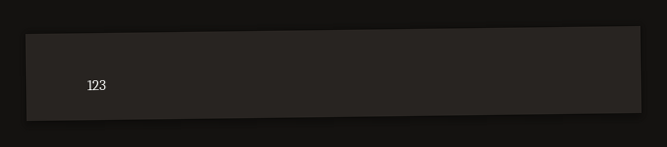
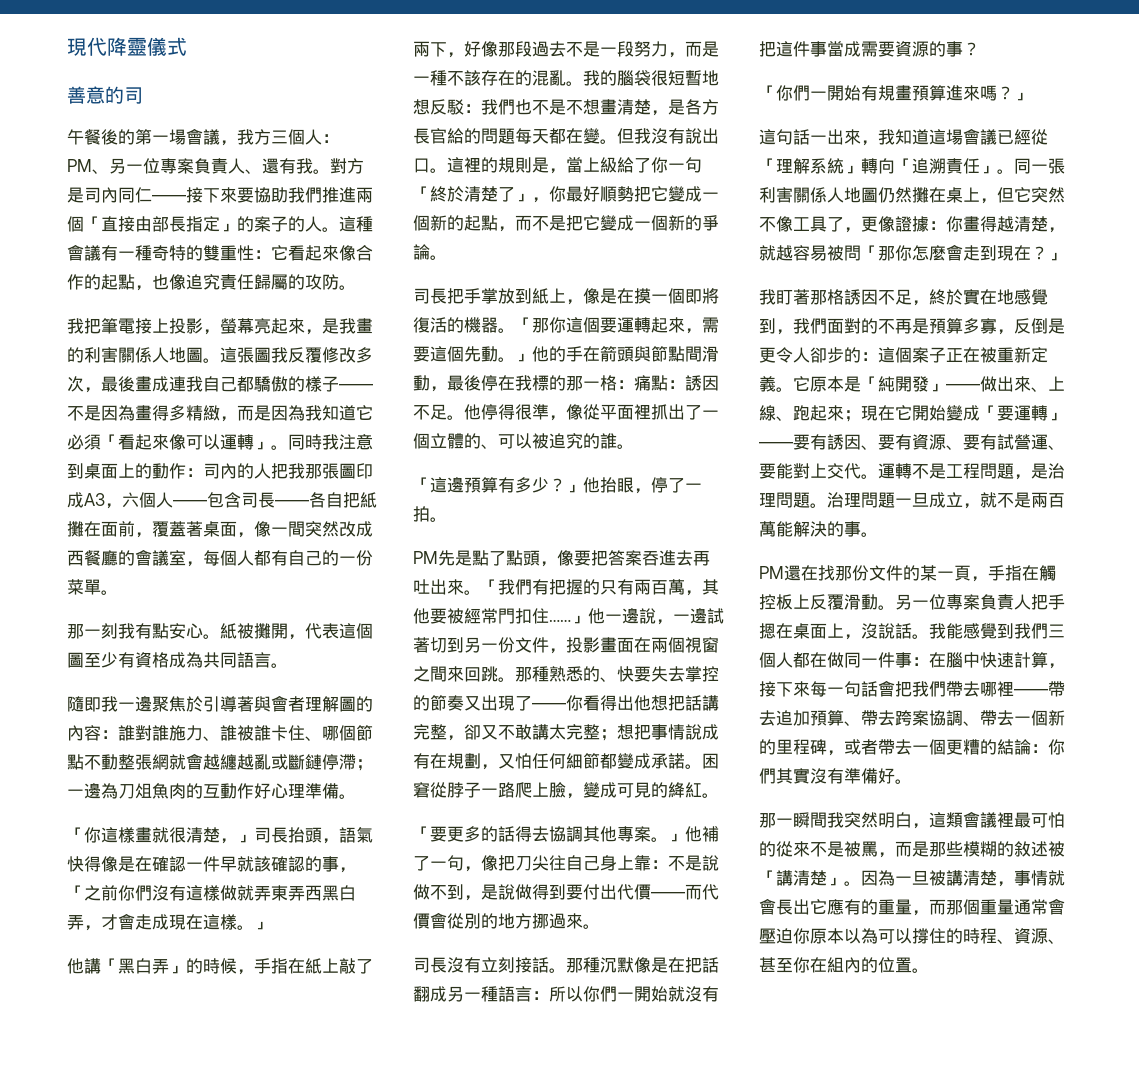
[87,79,107,91] 123 -> [67,37,187,56] [67,86,143,104] [67,128,339,146] [67,158,364,174] [67,187,373,203] [67,215,373,232] [67,244,373,261] [67,274,356,291] [67,318,373,335] [67,346,373,363] [67,376,373,393] [67,405,373,422] [67,434,373,450] [67,463,373,479] [67,492,377,509] [67,521,373,538] [67,549,373,567] [67,579,118,595] [67,622,373,640] [67,652,288,668] [67,695,373,712] [67,725,373,741] [67,753,373,771] [67,783,356,799] [67,826,373,844] [67,856,356,873] [67,884,356,901] [67,913,271,931] [67,958,373,975] [413,41,719,58] [413,70,719,86] [413,99,719,116] [413,128,719,144] [413,156,702,174] [413,186,719,203] [413,215,719,232] [413,244,447,260] [413,288,719,305] [413,316,719,334] [413,345,719,362] [413,375,719,392] [413,404,719,421] [413,433,634,449] [413,476,702,494] [413,506,447,522] [413,550,710,567] [413,579,719,596] [413,608,724,625] [413,637,719,654] [413,666,719,682] [413,695,719,711] [413,724,719,741] [413,753,719,770] [413,782,719,799] [413,826,719,842] [413,855,719,872] [413,884,719,901] [413,912,600,929] [413,957,719,973] [413,986,719,1002] [759,40,980,57] [759,85,1031,101] [759,128,1048,146] [759,158,1065,174] [759,187,1065,204] [759,216,1065,233] [759,244,1065,261] [759,289,1048,306] [759,318,1065,335] [759,346,1048,363] [759,376,1065,392] [759,405,1065,422] [759,434,1065,450] [759,463,1065,480] [759,492,1065,509] [759,521,878,537] [759,565,1056,582] [759,594,1065,610] [759,623,1065,640] [759,652,1065,669] [759,680,1065,697] [759,710,1065,726] [759,739,1065,756] [759,768,912,784] [759,811,1065,829] [759,841,1065,858] [759,870,1065,887] [759,898,1065,916] [759,928,1065,944] [759,957,929,973] 現代降靈儀式 // 善意的司 // 午餐後的第一場會議，我方三個人：PM、另一位專案負責人、還有我。對方是司內同仁——接下來要協助我們推進兩個「直接由部長指定」的案子的人。這種會議有一種奇特的雙重性：它看起來像合作的起點，也像追究責任歸屬的攻防。 // 我把筆電接上投影，螢幕亮起來，是我畫的利害關係人地圖。這張圖我反覆修改多次，最後畫成連我自己都驕傲的樣子——不是因為畫得多精緻，而是因為我知道它必須「看起來像可以運轉」。同時我注意到桌面上的動作：司內的人把我那張圖印成A3，六個人——包含司長——各自把紙攤在面前，覆蓋著桌面，像一間突然改成西餐廳的會議室，每個人都有自己的一份菜單。 // 那一刻我有點安心。紙被攤開，代表這個圖至少有資格成為共同語言。 // 隨即我一邊聚焦於引導著與會者理解圖的內容：誰對誰施力、誰被誰卡住、哪個節點不動整張網就會越纏越亂或斷鏈停滯；一邊為刀俎魚肉的互動作好心理準備。 // 「你這樣畫就很清楚，」司長抬頭，語氣快得像是在確認一件早就該確認的事，「之前你們沒有這樣做就弄東弄西黑白弄，才會走成現在這樣。」 // 他講「黑白弄」的時候，手指在紙上敲了兩下，好像那段過去不是一段努力，而是一種不該存在的混亂。我的腦袋很短暫地想反駁：我們也不是不想畫清楚，是各方長官給的問題每天都在變。但我沒有說出口。這裡的規則是，當上級給了你一句「終於清楚了」，你最好順勢把它變成一個新的起點，而不是把它變成一個新的爭論。 // 司長把手掌放到紙上，像是在摸一個即將復活的機器。「那你這個要運轉起來，需要這個先動。」他的手在箭頭與節點間滑動，最後停在我標的那一格：痛點：誘因不足。他停得很準，像從平面裡抓出了一個立體的、可以被追究的誰。 // 「這邊預算有多少？」他抬眼，停了一拍。 // PM先是點了點頭，像要把答案吞進去再吐出來。「我們有把握的只有兩百萬，其他要被經常門扣住……」他一邊說，一邊試著切到另一份文件，投影畫面在兩個視窗之間來回跳。那種熟悉的、快要失去掌控的節奏又出現了——你看得出他想把話講完整，卻又不敢講太完整；想把事情說成有在規劃，又怕任何細節都變成承諾。困窘從脖子一路爬上臉，變成可見的絳紅。 // 「要更多的話得去協調其他專案。」他補了一句，像把刀尖往自己身上靠：不是說做不到，是說做得到要付出代價——而代價會從別的地方挪過來。 // 司長沒有立刻接話。那種沉默像是在把話翻成另一種語言：所以你們一開始就沒有把這件事當成需要資源的事？ // 「你們一開始有規畫預算進來嗎？」 // 這句話一出來，我知道這場會議已經從「理解系統」轉向「追溯責任」。同一張利害關係人地圖仍然攤在桌上，但它突然不像工具了，更像證據：你畫得越清楚，就越容易被問「那你怎麼會走到現在？」 // 我盯著那格誘因不足，終於實在地感覺到，我們面對的不再是預算多寡，反倒是更令人卻步的：這個案子正在被重新定義。它原本是「純開發」——做出來、上線、跑起來；現在它開始變成「要運轉」——要有誘因、要有資源、要有試營運、要能對上交代。運轉不是工程問題，是治理問題。治理問題一旦成立，就不是兩百萬能解決的事。 // PM還在找那份文件的某一頁，手指在觸控板上反覆滑動。另一位專案負責人把手摁在桌面上，沒說話。我能感覺到我們三個人都在做同一件事：在腦中快速計算，接下來每一句話會把我們帶去哪裡——帶去追加預算、帶去跨案協調、帶去一個新的里程碑，或者帶去一個更糟的結論：你們其實沒有準備好。 // 那一瞬間我突然明白，這類會議裡最可怕的從來不是被罵，而是那些模糊的敘述被「講清楚」。因為一旦被講清楚，事情就會長出它應有的重量，而那個重量通常會壓迫你原本以為可以撐住的時程、資源、甚至你在組內的位置。

